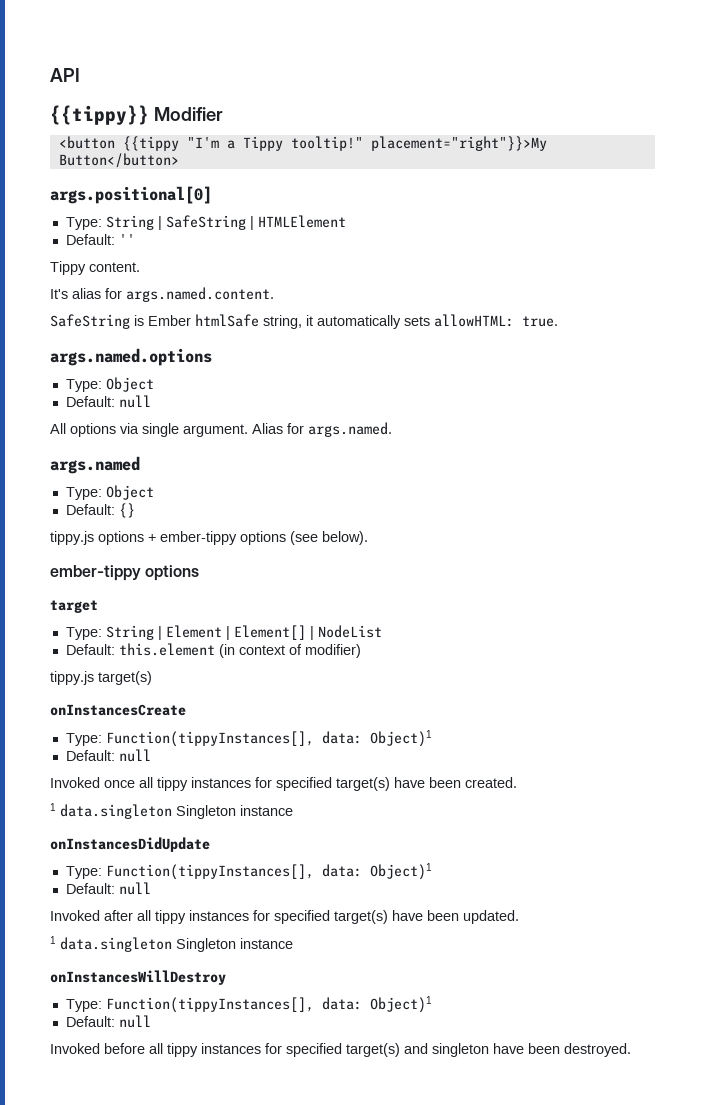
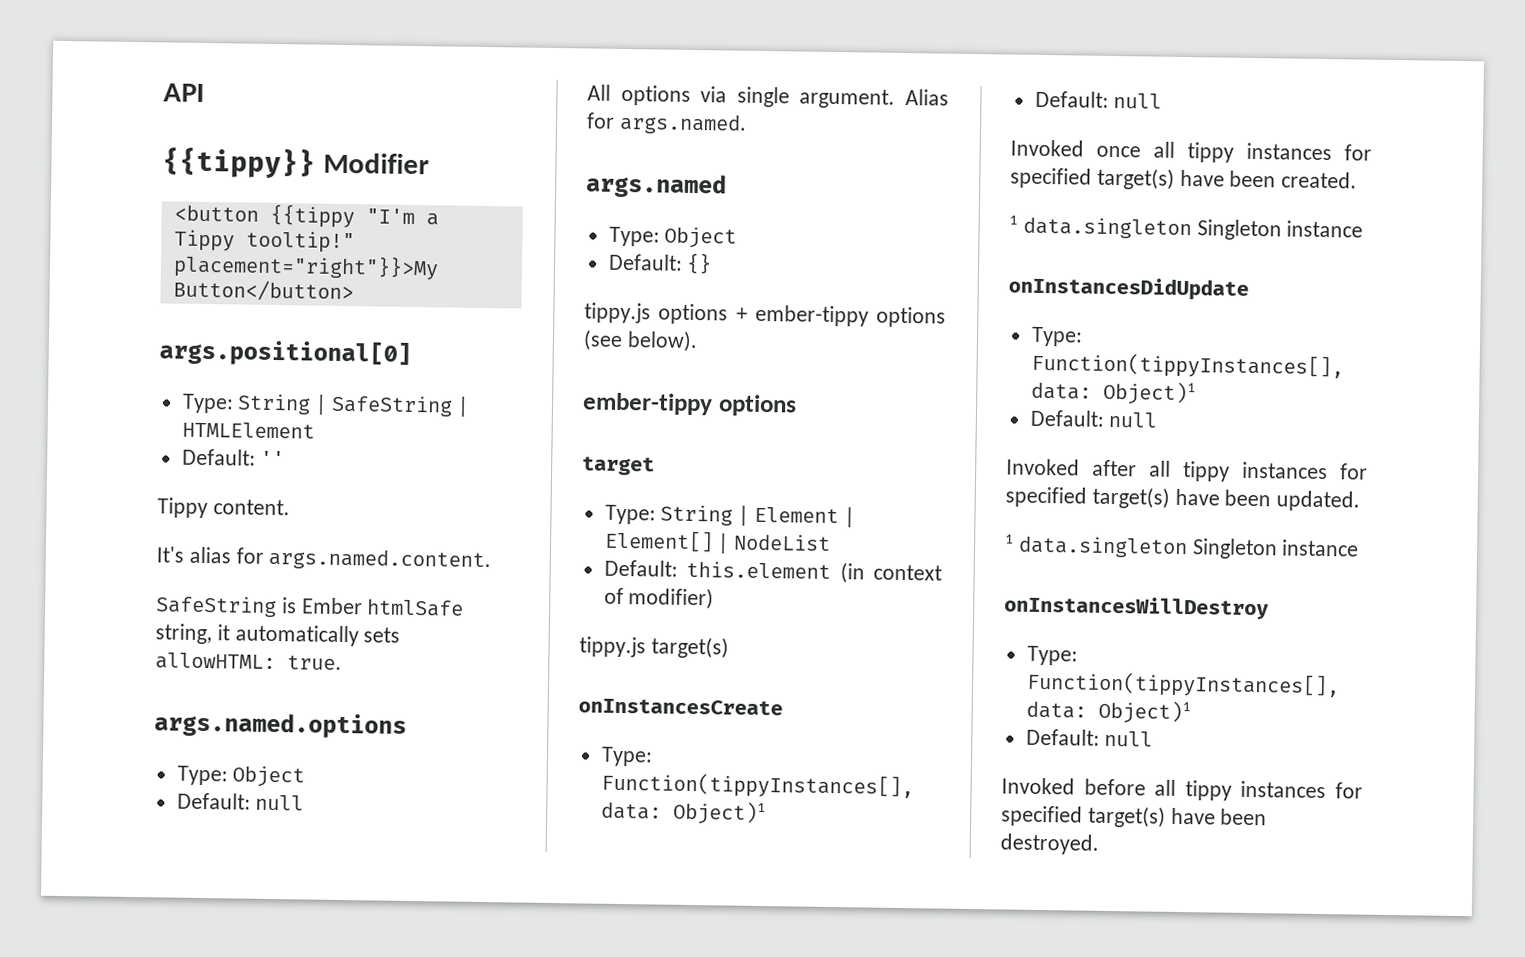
[404,1043,489,1057] and singleton -> (1166, 816) none

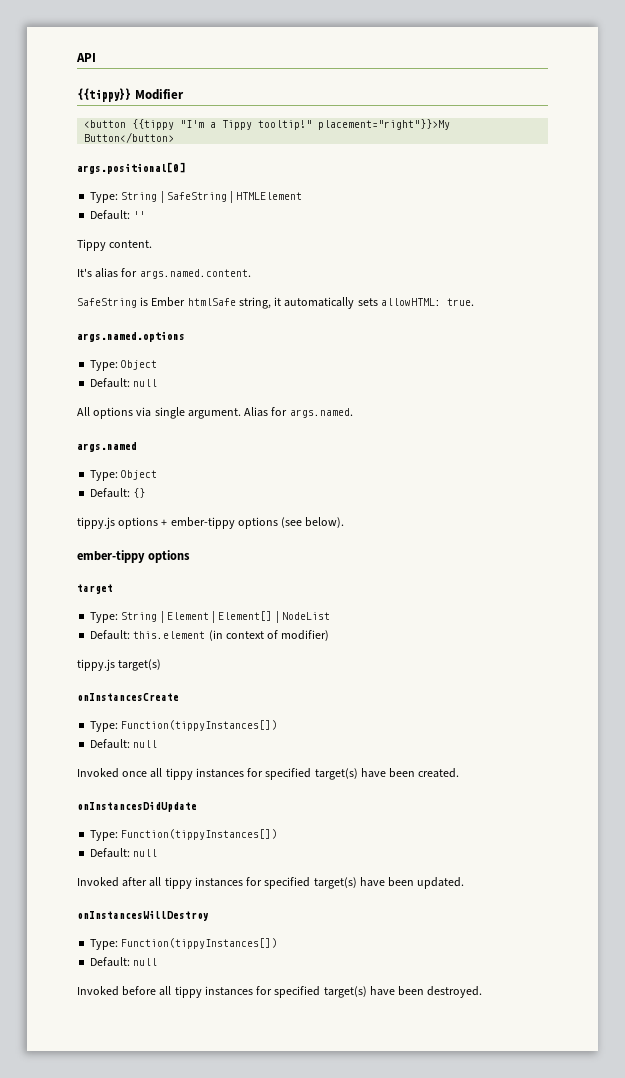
[600,771,914,800] [600,800,766,826] Function(tippyInstances[], data: Object)1 -> [121,720,278,731] Function(tippyInstances[])
[1009,215,1364,241] // 1 data.singleton Singleton instance -> (460, 773) none
[1030,351,1344,380] [1030,380,1196,406] Function(tippyInstances[], data: Object)1 -> [121,829,278,840] Function(tippyInstances[])
[1005,534,1360,560] // 1 data.singleton Singleton instance -> (465, 883) none
[1025,670,1340,699] [1025,699,1191,725] Function(tippyInstances[], data: Object)1 -> [121,938,278,949] Function(tippyInstances[])

